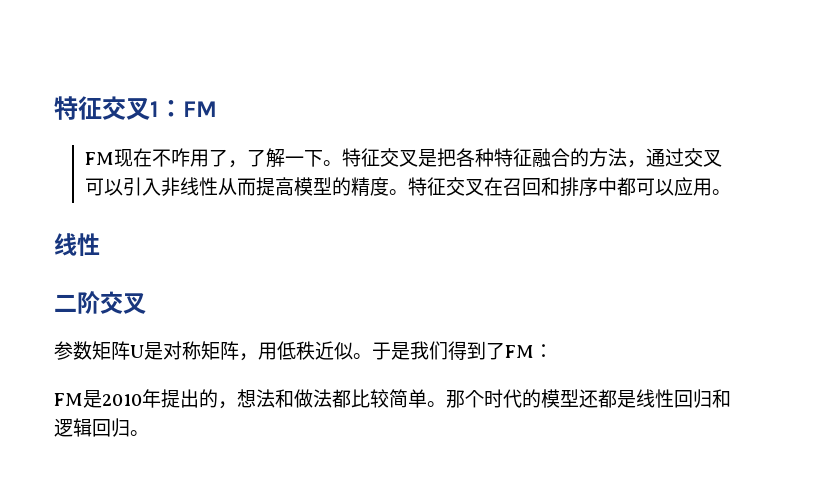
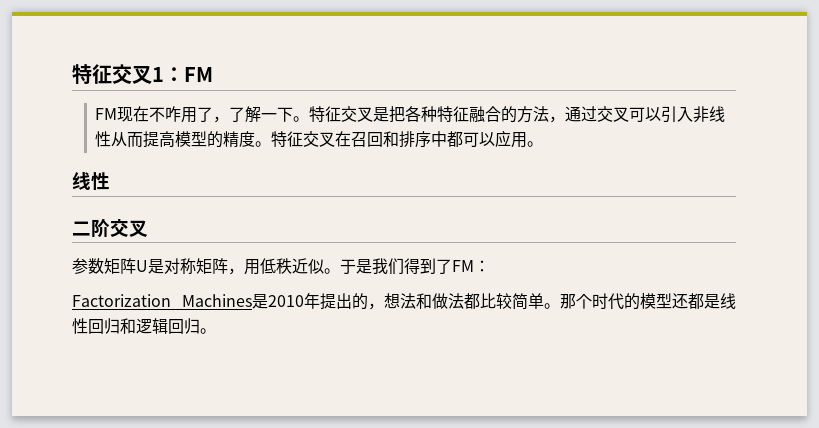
[54,393,83,406] FM -> [72,294,253,307] Factorization Machines

